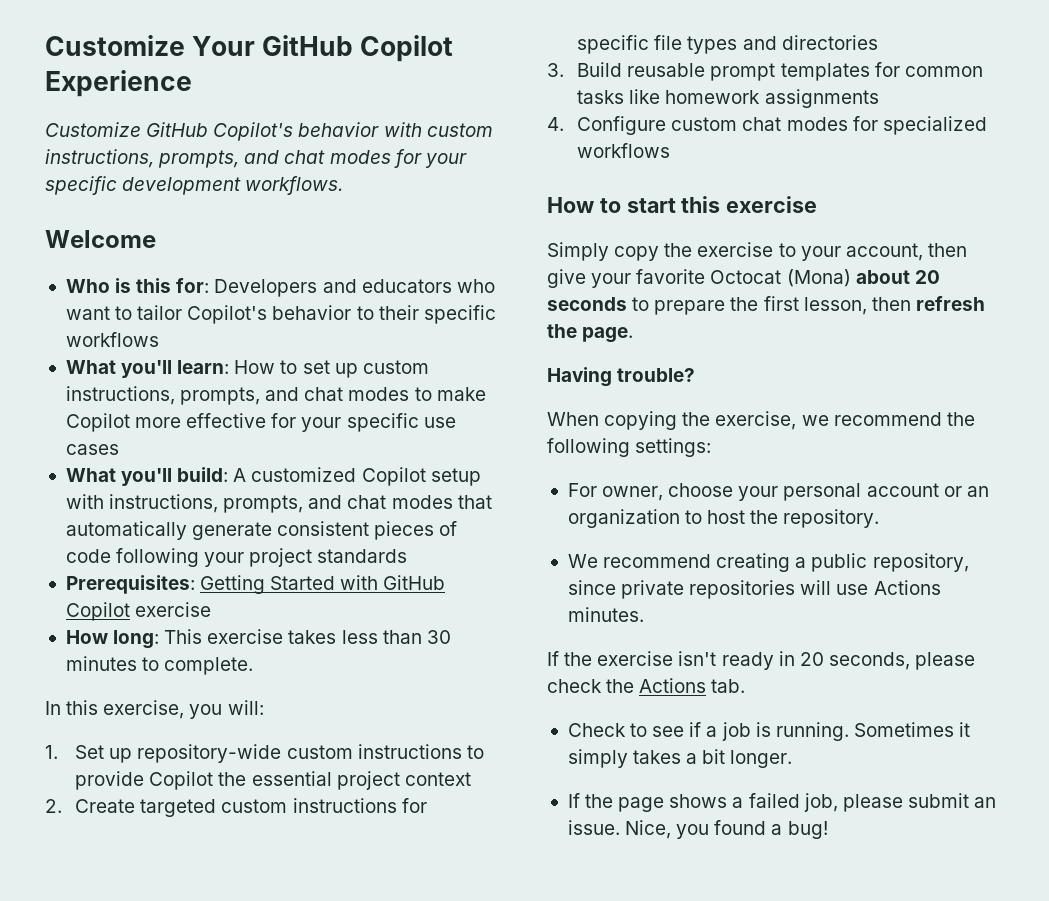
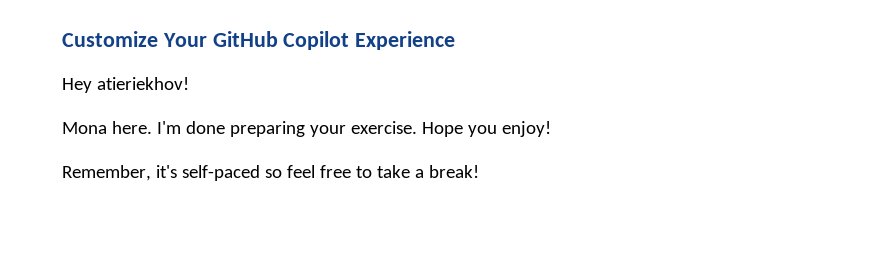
[45,122,493,141] [45,149,467,168] [45,176,344,195] [45,230,156,248] [65,278,495,297] [65,305,496,324] [65,332,159,347] [65,360,429,378] [65,386,486,405] [65,413,456,432] [65,444,119,455] [65,467,481,486] [65,494,492,513] [65,521,458,540] [65,548,408,567] [65,575,446,594] [65,602,212,621] [65,629,451,649] [65,656,254,675] [45,700,264,719] [45,744,484,763] [75,771,471,790] [45,798,427,817] [577,35,878,54] [547,62,983,81] [577,89,879,108] [547,116,987,135] [577,143,671,158] [547,196,818,213] [547,242,967,261] [547,269,940,288] [547,296,985,315] [547,324,634,343] [547,367,696,387] [547,411,975,430] [547,438,712,457] [567,483,989,501] [567,509,880,528] [567,553,969,572] [567,580,941,599] [567,607,644,622] [547,651,976,670] [547,678,746,693] [567,722,971,741] [567,749,793,768] [567,793,997,812] [567,820,828,839] Customize GitHub Copilot's behavior with custom instructions, prompts, and chat modes for your specific development workflows. // Welcome // Who is this for: Developers and educators who want to tailor Copilot's behavior to their specific workflows // What you'll learn: How to set up custom instructions, prompts, and chat modes to make Copilot more effective for your specific use cases // What you'll build: A customized Copilot setup with instructions, prompts, and chat modes that automatically generate consistent pieces of code following your project standards // Prerequisites: Getting Started with GitHub Copilot exercise // How long: This exercise takes less than 30 minutes to complete. // In this exercise, you will: // 1. Set up repository-wide custom instructions to provide Copilot the essential project context // 2. Create targeted custom instructions for specific file types and directories // 3. Build reusable prompt templates for common tasks like homework assignments // 4. Configure custom chat modes for specialized workflows // How to start this exercise // Simply copy the exercise to your account, then give your favorite Octocat (Mona) about 20 seconds to prepare the first lesson, then refresh the page. // Having trouble? // When copying the exercise, we recommend the following settings: // For owner, choose your personal account or an organization to host the repository. // We recommend creating a public repository, since private repositories will use Actions minutes. // If the exercise isn't ready in 20 seconds, please check the Actions tab. // Check to see if a job is running. Sometimes it simply takes a bit longer. // If the page shows a failed job, please submit an issue. Nice, you found a bug! -> [62,77,189,93] [62,121,551,137] [62,165,479,181] Hey atieriekhov! // Mona here. I'm done preparing your exercise. Hope you enjoy! // Remember, it's self-paced so feel free to take a break!

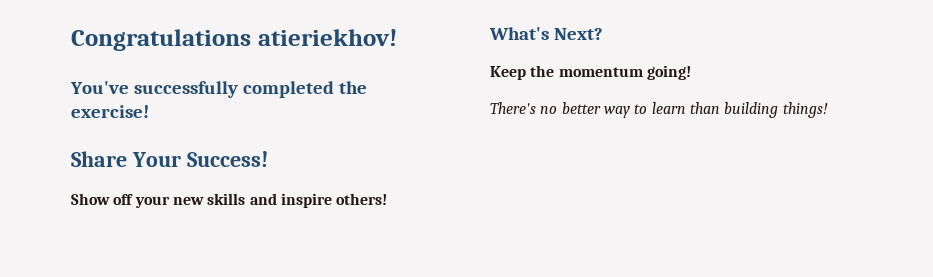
[62,31,456,50] [62,77,189,93] [62,121,551,137] [62,165,479,181] Customize Your GitHub Copilot Experience // Hey atieriekhov! // Mona here. I'm done preparing your exercise. Hope you enjoy! // Remember, it's self-paced so feel free to take a break! -> [71,29,397,51] [70,81,367,98] [71,105,149,118] [71,151,268,167] [71,193,388,208] [489,27,603,40] [490,65,691,80] [490,102,828,118] Congratulations atieriekhov! // You've successfully completed the exercise! // Share Your Success! // Show off your new skills and inspire others! // What's Next? // Keep the momentum going! // There's no better way to learn than building things!

